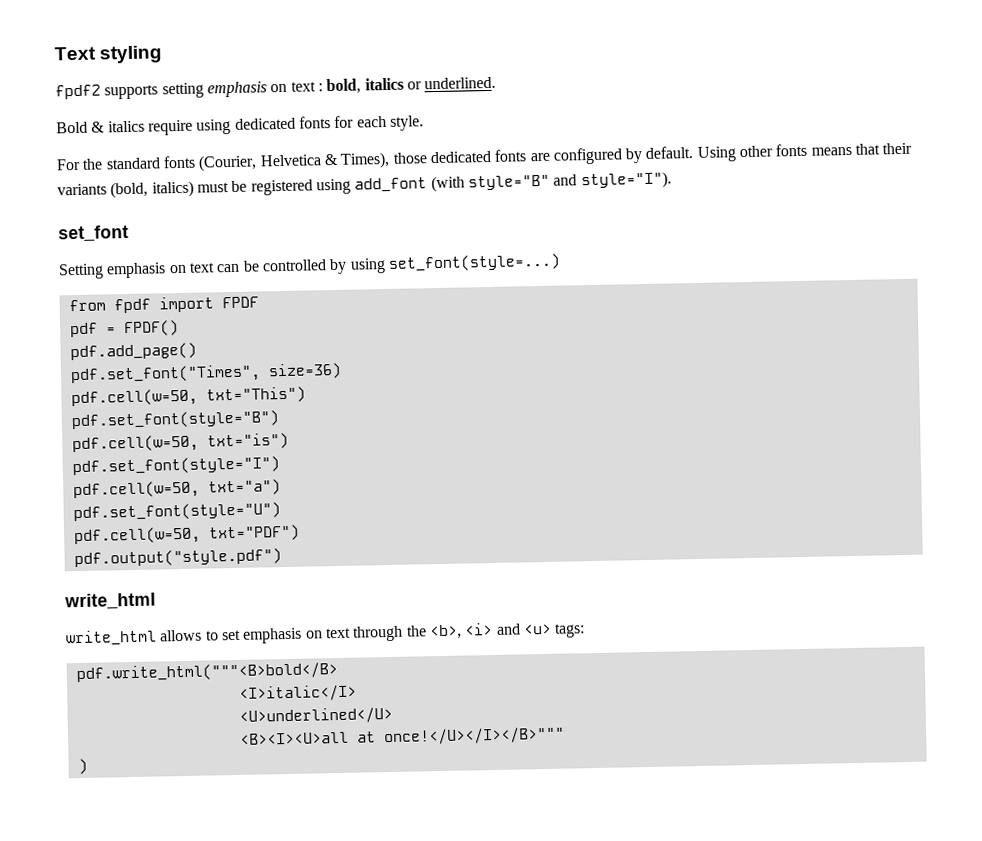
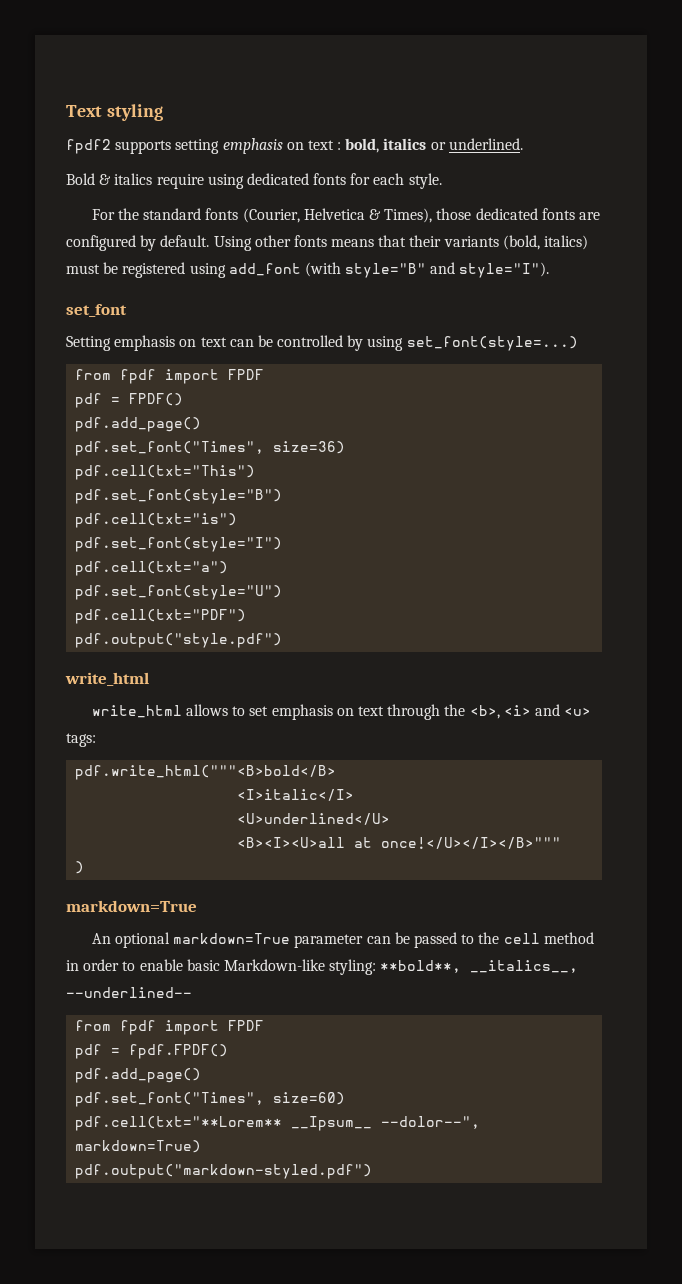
[70,386,306,408] pdf.cell(w=50, txt="This") -> [75,465,256,480] pdf.cell(txt="This")
[71,432,289,454] pdf.cell(w=50, txt="is") -> [75,513,238,528] pdf.cell(txt="is")
[72,479,281,500] pdf.cell(w=50, txt="a") -> [75,561,229,576] pdf.cell(txt="a")
[73,524,300,546] pdf.cell(w=50, txt="PDF") -> [75,609,247,624] pdf.cell(txt="PDF")
(88, 766) none -> [66,900,197,912] [91,932,594,948] [66,959,579,975] [66,987,192,998] [75,1020,265,1035] [75,1044,229,1059] [75,1068,202,1083] [75,1092,346,1107] [75,1116,481,1131] [75,1140,202,1153] [75,1164,373,1179] // markdown=True // An optional markdown=True parameter can be passed to the cell method in order to enable basic Markdown-like styling: **bold**, __italics__, --underlined-- // from fpdf import FPDF // pdf = fpdf.FPDF() // pdf.add_page() // pdf.set_font("Times", size=60) // pdf.cell(txt="**Lorem** __Ipsum__ --dolor--", markdown=True) // pdf.output("markdown-styled.pdf")

